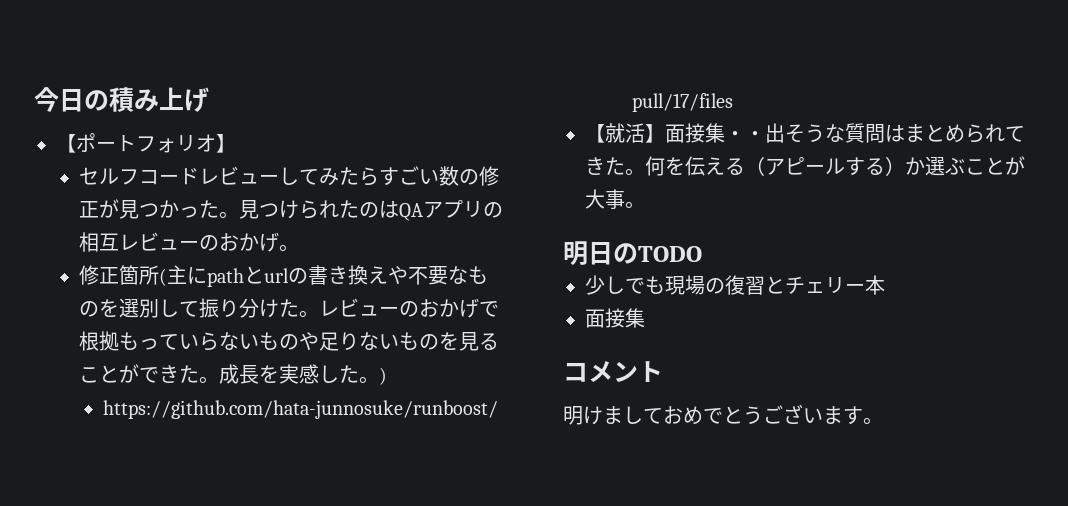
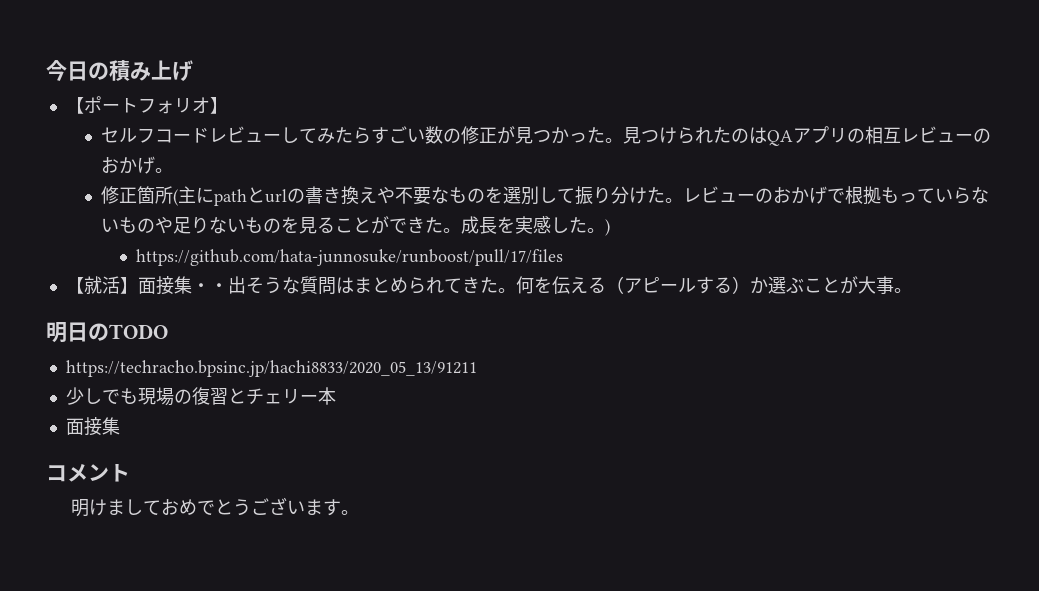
(702, 254) none -> [65,360,477,377] // https://techracho.bpsinc.jp/hachi8833/2020_05_13/91211

